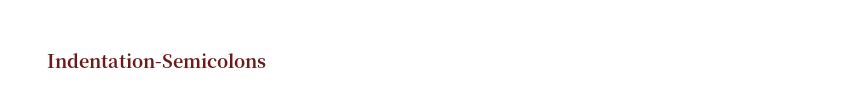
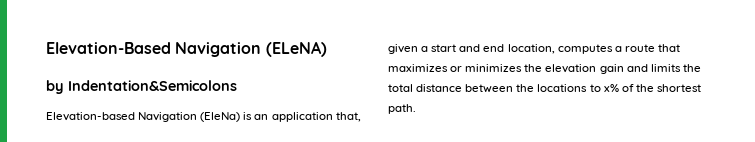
[47,53,266,68] Indentation-Semicolons -> [46,41,327,57] [46,80,237,94] [46,112,361,122] [388,44,680,54] [388,64,701,74] [388,84,701,93] [388,104,416,114] Elevation-Based Navigation (ELeNA) // by Indentation&Semicolons // Elevation-based Navigation (EleNa) is an application that, given a start and end location, computes a route that maximizes or minimizes the elevation gain and limits the total distance between the locations to x% of the shortest path.

